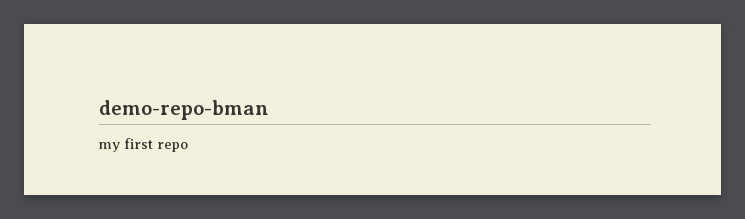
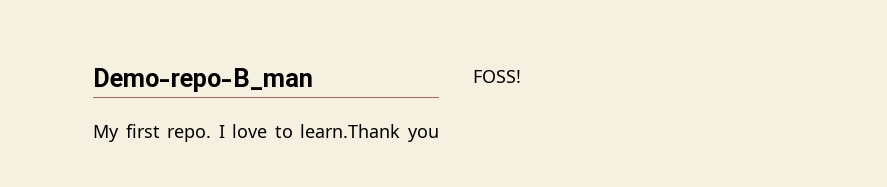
[99,100,269,120] [99,138,188,152] demo-repo-bman // my first repo -> [93,68,313,92] [93,124,439,142] [473,70,521,83] Demo-repo-B_man // My first repo. I love to learn.Thank you FOSS!

